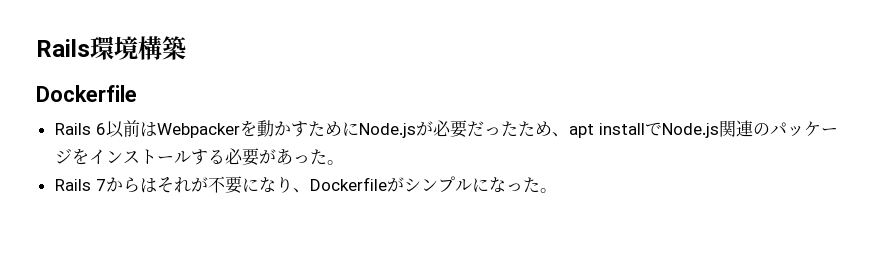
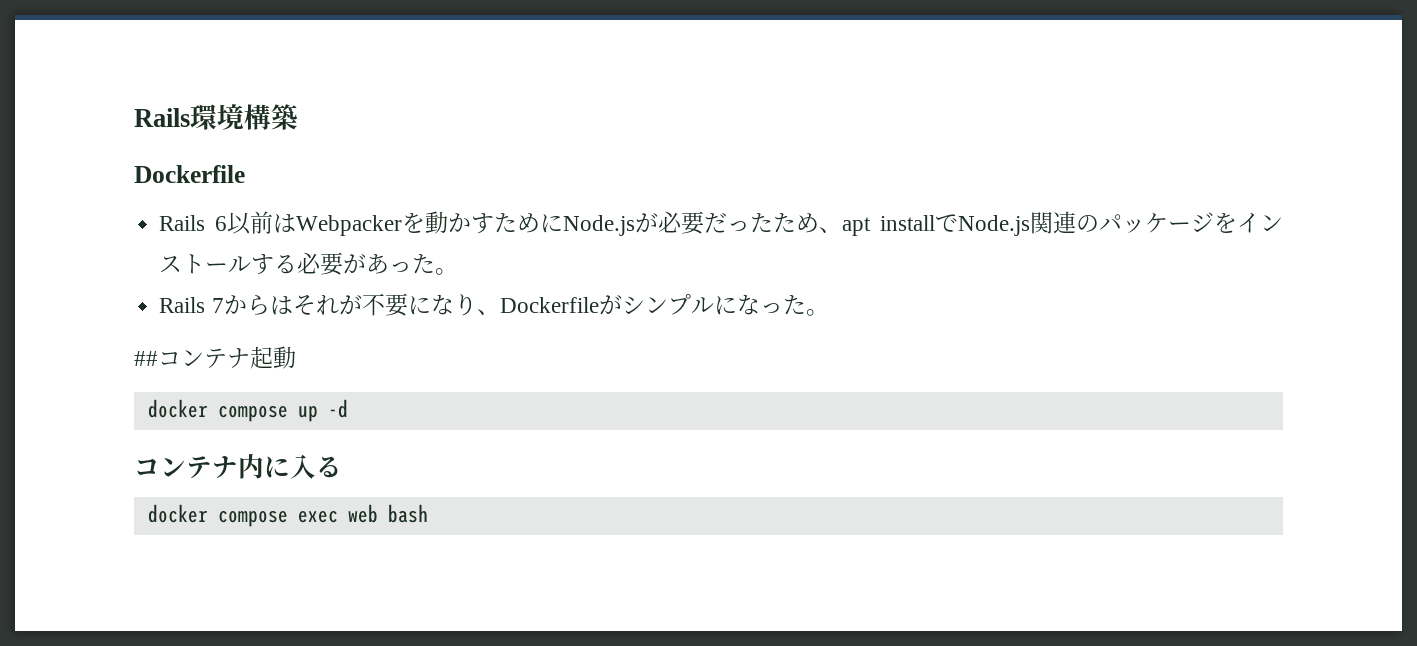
(557, 190) none -> [134,346,296,369] [147,399,348,422] [134,454,342,479] [147,504,428,527] // ##コンテナ起動 // docker compose up -d // コンテナ内に入る // docker compose exec web bash

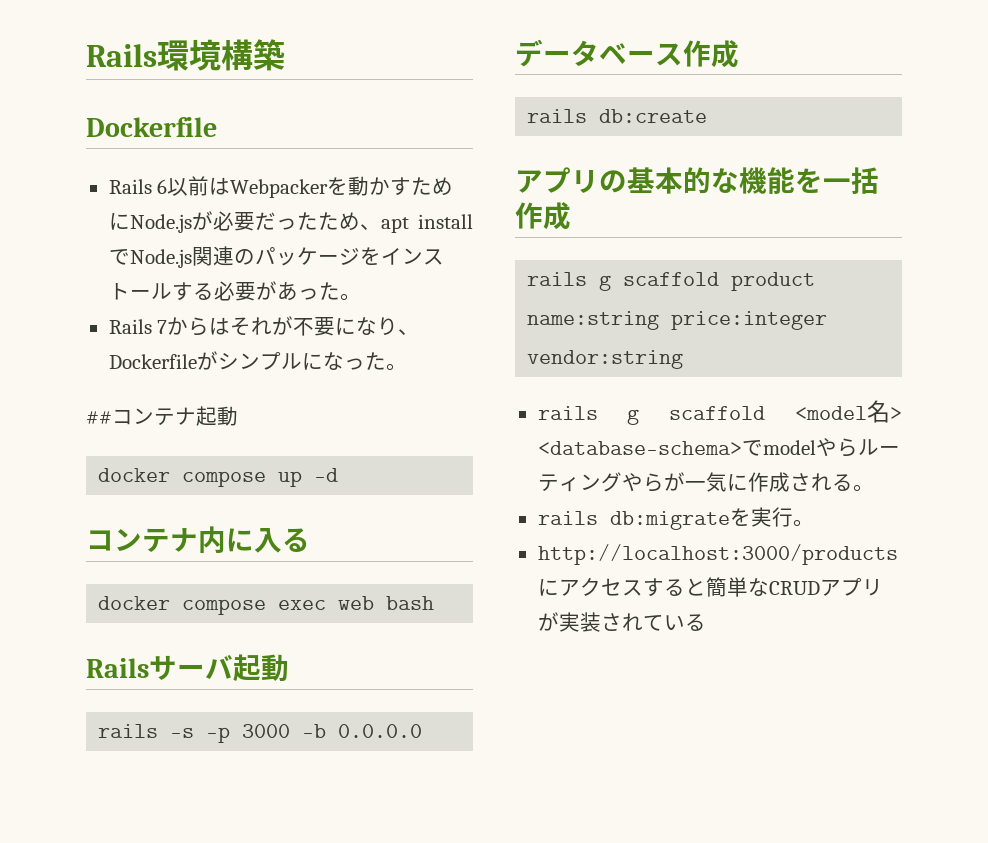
(428, 513) none -> [86,654,289,682] [98,724,423,743] [515,39,739,68] [527,109,708,123] [515,167,879,194] [515,202,571,230] [527,272,816,291] [527,311,828,330] [527,350,684,369] [537,400,902,425] [537,438,900,457] [537,472,874,492] [537,507,814,530] [537,544,898,565] [537,577,883,597] [537,612,706,632] // Railsサーバ起動 // rails -s -p 3000 -b 0.0.0.0 // データベース作成 // rails db:create // アプリの基本的な機能を一括作成 // rails g scaffold product name:string price:integer vendor:string // rails g scaffold <model名> <database-schema>でmodelやらルーティングやらが一気に作成される。 // rails db:migrateを実行。 // http://localhost:3000/productsにアクセスすると簡単なCRUDアプリが実装されている

